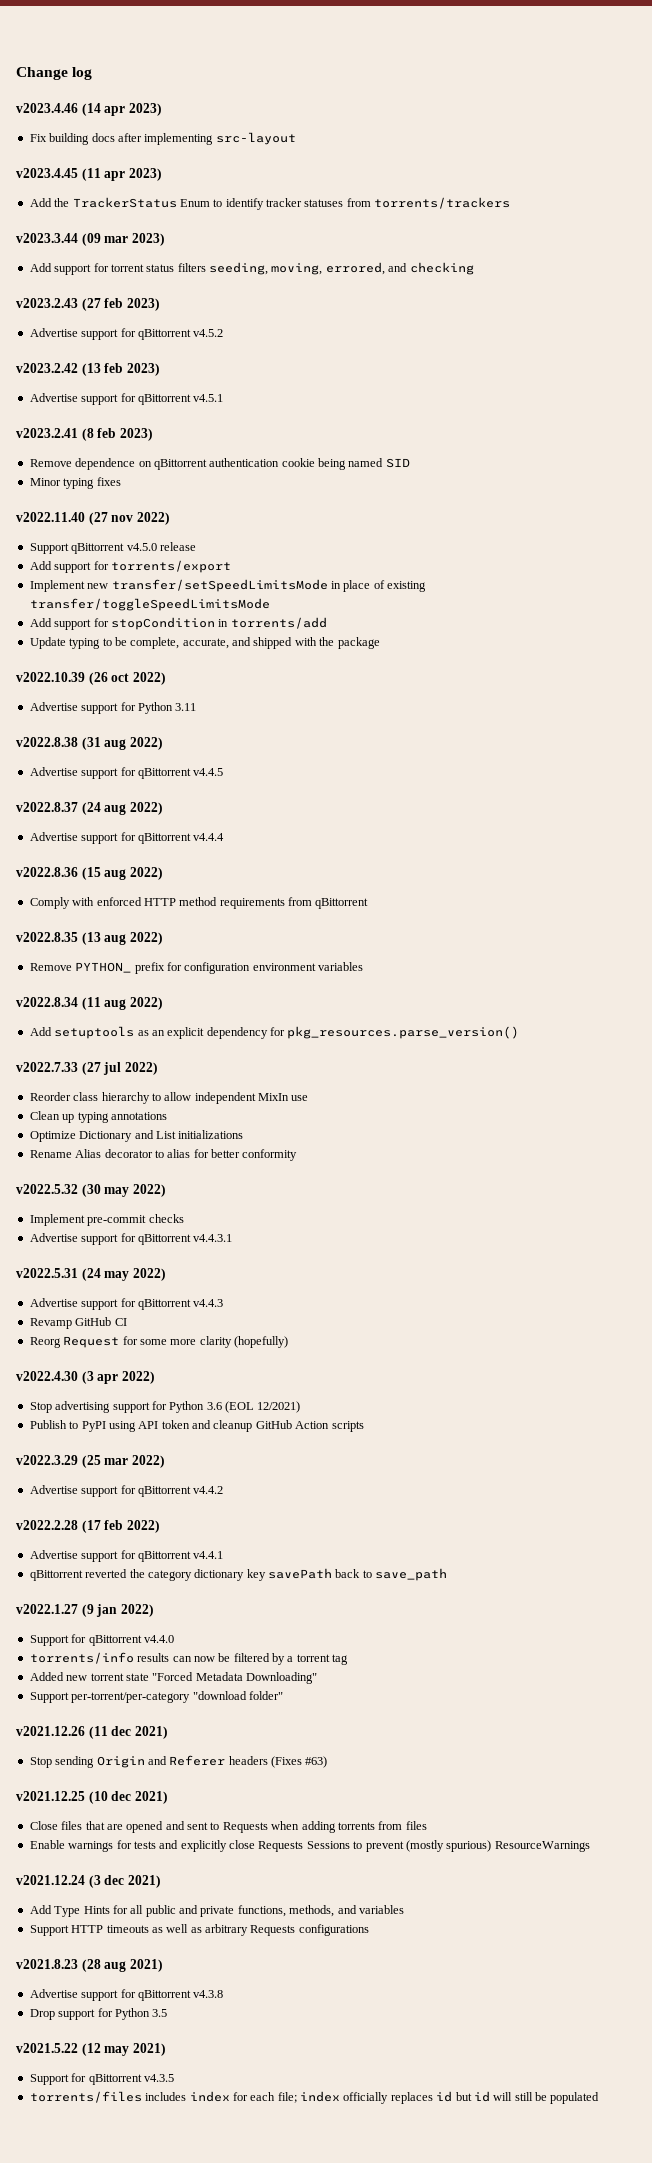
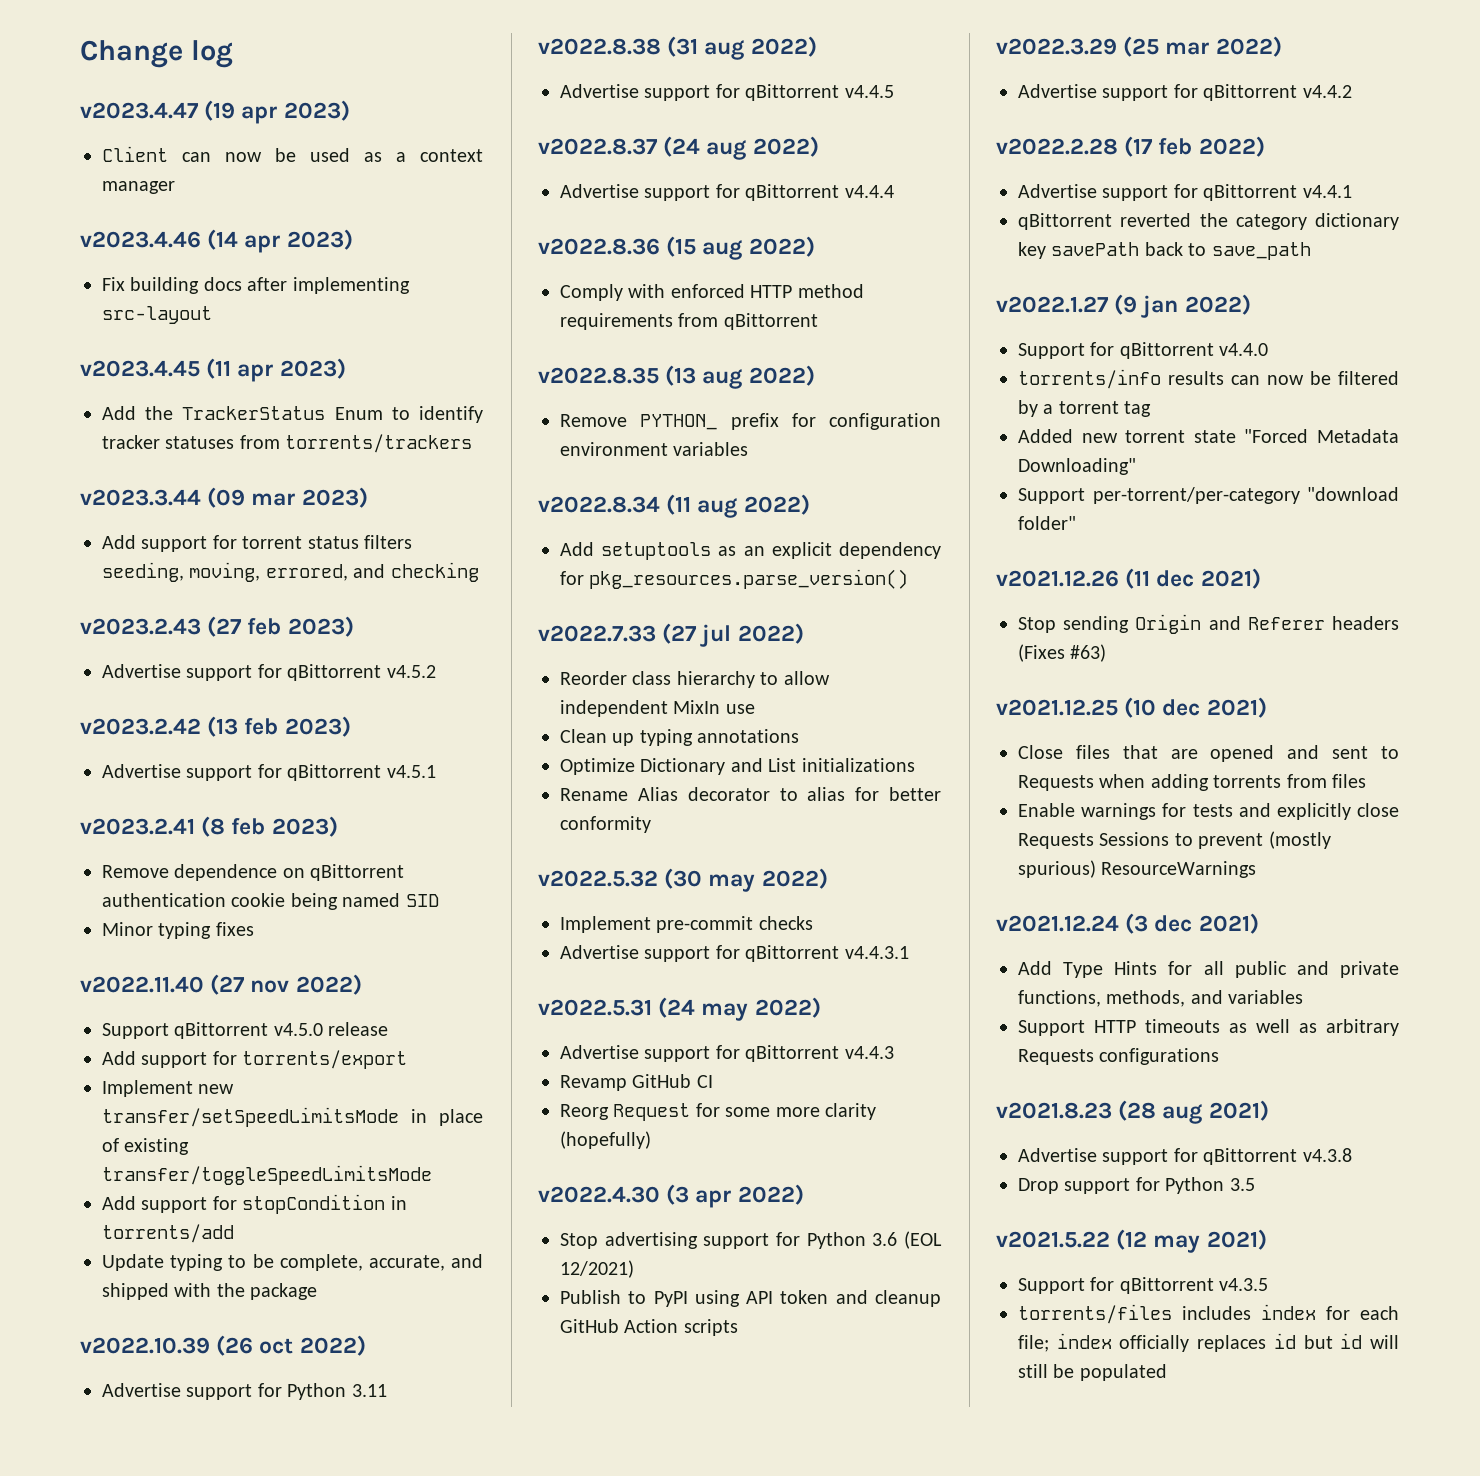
(93, 73) none -> [80,100,350,124] [102,146,483,162] [102,181,175,194] // v2023.4.47 (19 apr 2023) // Client can now be used as a context manager

